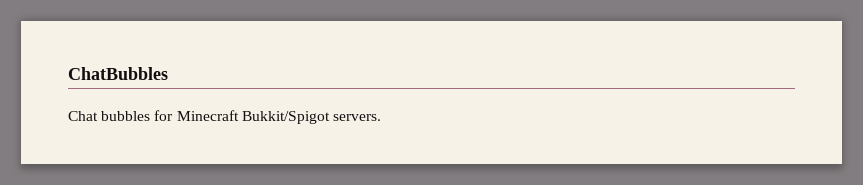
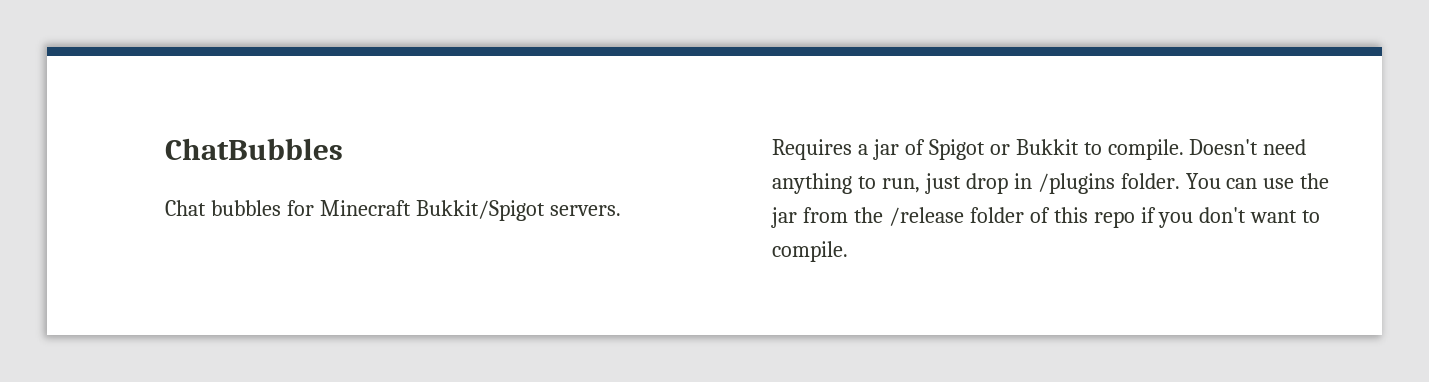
(381, 117) none -> [772,139,1307,160] [772,173,1330,194] [771,207,1321,228] [772,241,848,262] // Requires a jar of Spigot or Bukkit to compile. Doesn't need anything to run, just drop in /plugins folder. You can use the jar from the /release folder of this repo if you don't want to compile.

